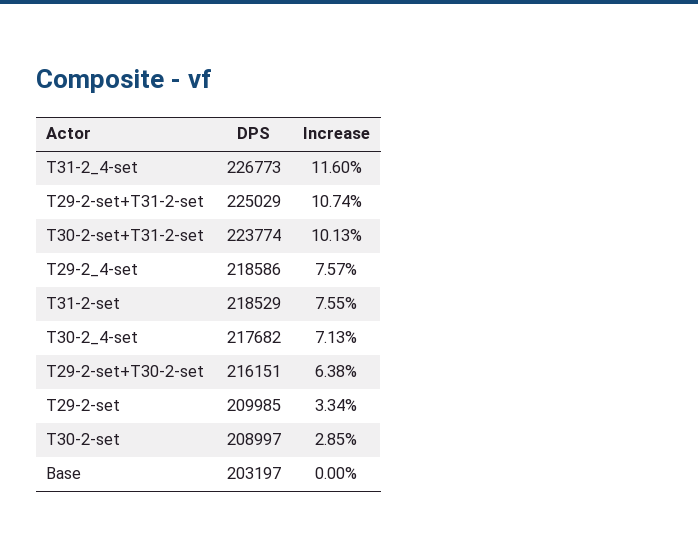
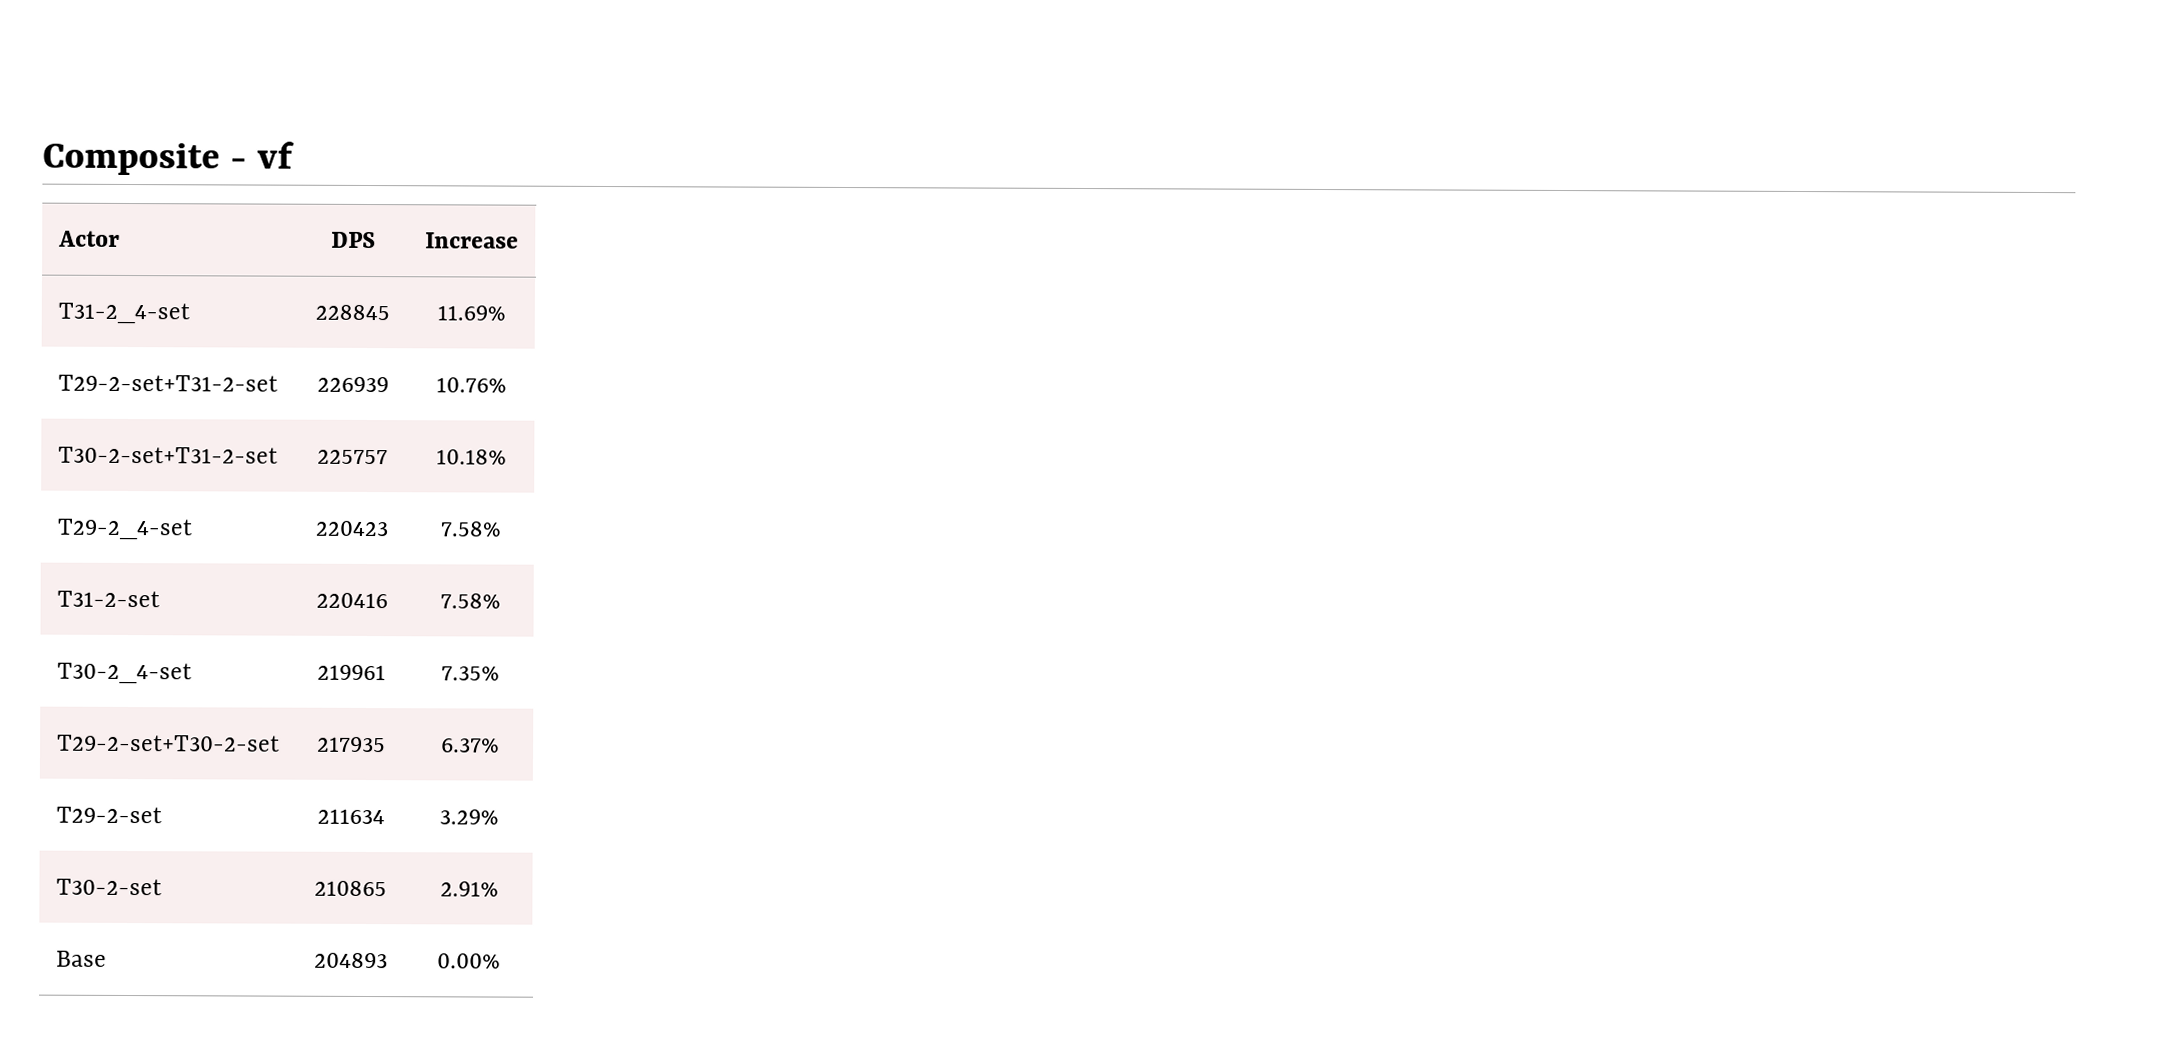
[226,161,281,173] [310,161,362,173] 226773 | 11.60% -> [315,304,390,321] [436,305,506,321] 228845 | 11.69%
[226,195,281,207] [310,195,362,207] 225029 | 10.74% -> [316,376,389,393] [435,377,507,393] 226939 | 10.76%
[226,229,281,241] [310,229,362,241] 223774 | 10.13% -> [317,449,388,465] [435,449,507,465] 225757 | 10.18%
[226,263,281,275] [315,263,357,275] 218586 | 7.57% -> [315,520,388,537] [439,521,501,537] 220423 | 7.58%
[226,297,281,309] [315,297,357,309] 218529 | 7.55% -> [315,592,388,609] [439,593,501,609] 220416 | 7.58%
[226,331,281,343] [315,331,357,343] 217682 | 7.13% -> [317,664,386,681] [440,666,500,681] 219961 | 7.35%
[226,365,281,377] [315,365,357,377] 216151 | 6.38% -> [317,736,386,753] [440,738,500,753] 217935 | 6.37%
[226,399,281,411] [315,399,357,411] 209985 | 3.34% -> [316,808,385,825] [439,809,499,825] 211634 | 3.29%
[226,433,281,445] [315,433,357,445] 208997 | 2.85% -> [314,880,387,897] [439,881,499,897] 210865 | 2.91%
[226,467,281,479] 203197 -> [313,952,388,969] 204893

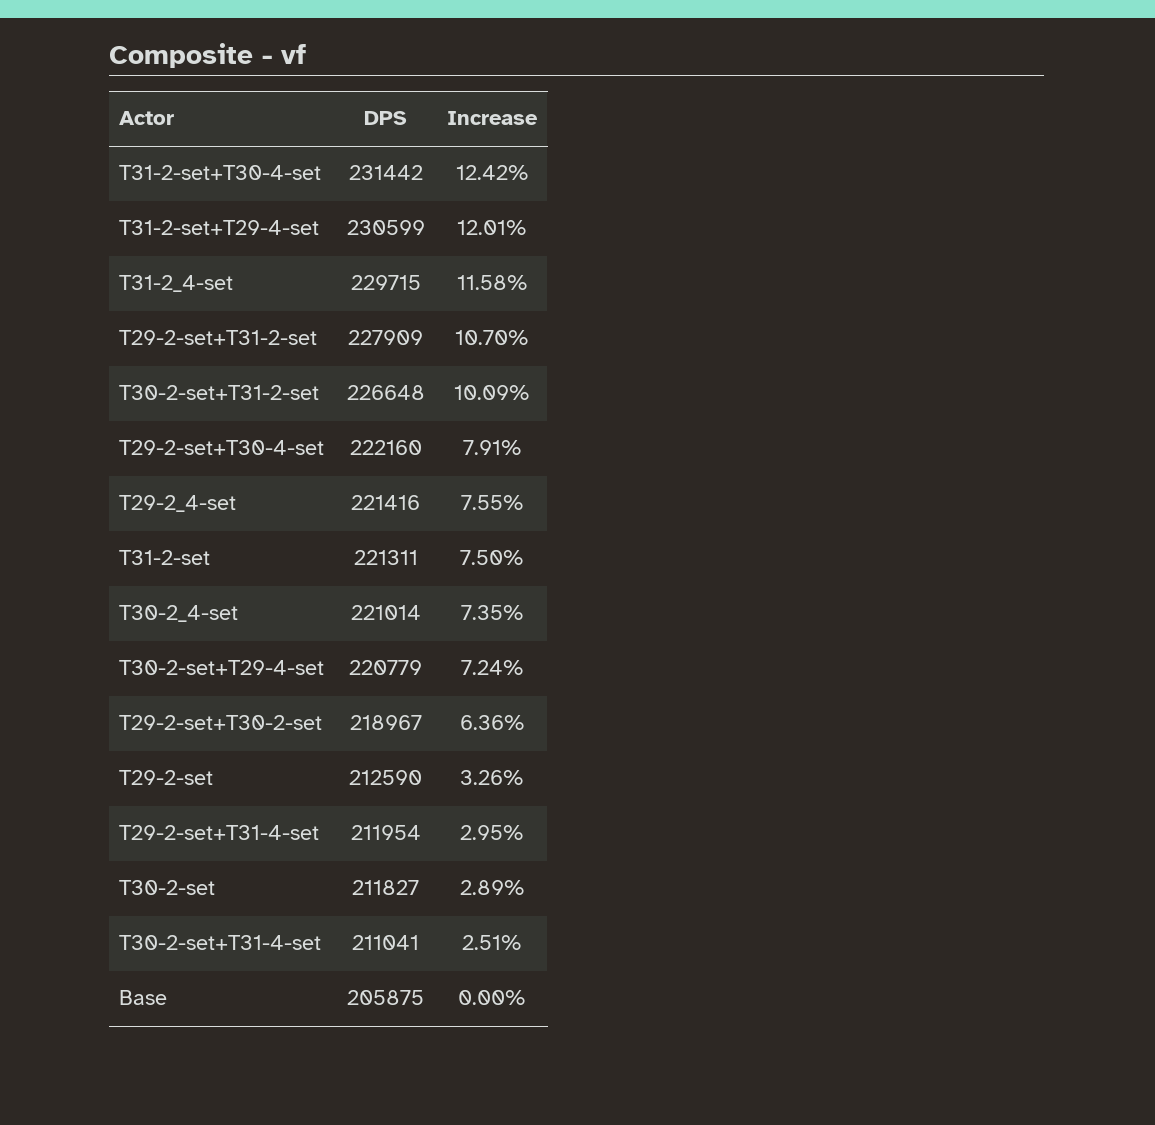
(519, 240) none -> [119,165,322,180] [348,165,423,180] [455,165,528,180] [119,220,320,235] [346,220,425,235] [457,220,526,235] // T31-2-set+T30-4-set | 231442 | 12.42% // T31-2-set+T29-4-set | 230599 | 12.01%
[315,304,390,321] [436,305,506,321] 228845 | 11.69% -> [350,275,421,290] [456,275,527,290] 229715 | 11.58%
[316,376,389,393] [435,377,507,393] 226939 | 10.76% -> [348,330,423,345] [455,330,528,345] 227909 | 10.70%
[317,449,388,465] [435,449,507,465] 225757 | 10.18% -> [346,385,425,400] [454,385,529,400] [119,440,325,455] [349,440,422,455] [462,440,521,455] 226648 | 10.09% // T29-2-set+T30-4-set | 222160 | 7.91%
[315,520,388,537] [439,521,501,537] 220423 | 7.58% -> [351,495,420,510] [460,495,523,510] 221416 | 7.55%
[315,592,388,609] [439,593,501,609] 220416 | 7.58% -> [353,550,418,565] [460,550,523,565] 221311 | 7.50%
[317,664,386,681] 219961 -> [350,605,421,620] 221014
(500, 673) none -> [119,660,325,675] [349,660,422,675] [460,660,523,675] // T30-2-set+T29-4-set | 220779 | 7.24%
[317,736,386,753] [440,738,500,753] 217935 | 6.37% -> [349,715,422,730] [459,715,524,730] 218967 | 6.36%
[316,808,385,825] [439,809,499,825] [55,878,162,896] [314,880,387,897] [439,881,499,897] 211634 | 3.29% // T30-2-set | 210865 | 2.91% -> [349,770,422,785] [460,770,523,785] [119,825,320,840] [350,825,421,840] [460,825,523,840] [119,880,216,895] [352,880,419,895] [459,880,524,895] [119,935,322,950] [352,935,419,950] [462,935,521,950] 212590 | 3.26% // T29-2-set+T31-4-set | 211954 | 2.95% // T30-2-set | 211827 | 2.89% // T30-2-set+T31-4-set | 211041 | 2.51%
[313,952,388,969] 204893 -> [347,990,424,1005] 205875

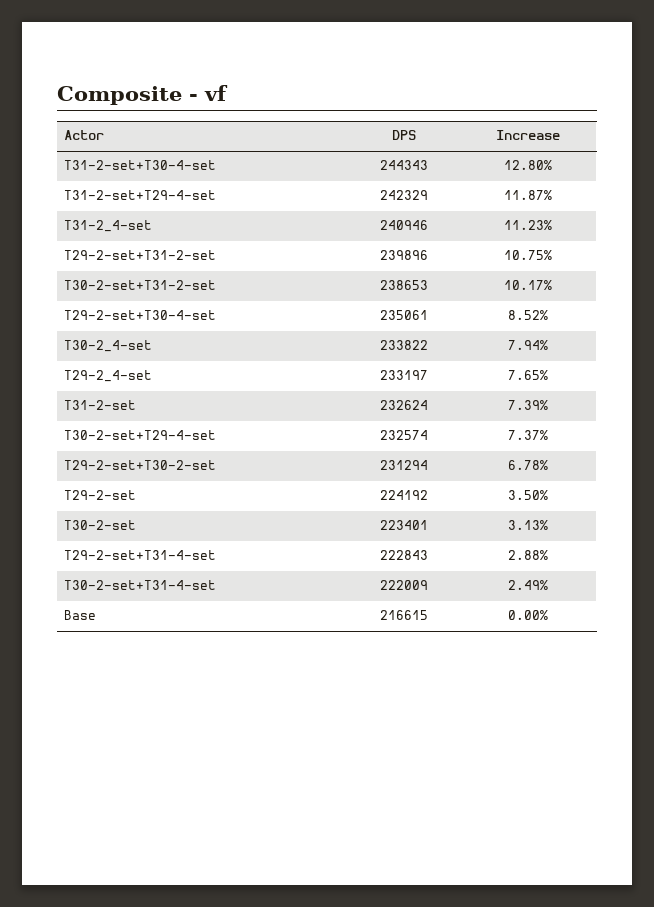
[348,165,423,180] [455,165,528,180] 231442 | 12.42% -> [379,160,428,170] [503,160,552,170] 244343 | 12.80%
[346,220,425,235] [457,220,526,235] 230599 | 12.01% -> [379,190,428,200] [503,190,552,200] 242329 | 11.87%
[350,275,421,290] [456,275,527,290] 229715 | 11.58% -> [379,220,428,230] [503,220,552,230] 240946 | 11.23%
[348,330,423,345] [455,330,528,345] 227909 | 10.70% -> [379,250,428,260] [503,250,552,260] 239896 | 10.75%
[346,385,425,400] [454,385,529,400] 226648 | 10.09% -> [379,280,428,290] [503,280,552,290] 238653 | 10.17%
[349,440,422,455] [462,440,521,455] 222160 | 7.91% -> [379,310,428,320] [507,310,548,320] [63,340,152,352] [379,340,428,350] [507,340,548,350] 235061 | 8.52% // T30-2_4-set | 233822 | 7.94%
[351,495,420,510] [460,495,523,510] 221416 | 7.55% -> [379,370,428,380] [507,370,548,380] 233197 | 7.65%
[353,550,418,565] [460,550,523,565] [119,605,239,622] [350,605,421,620] [460,605,523,620] 221311 | 7.50% // T30-2_4-set | 221014 | 7.35% -> [379,400,428,410] [507,400,548,410] 232624 | 7.39%
[349,660,422,675] [460,660,523,675] 220779 | 7.24% -> [379,430,428,440] [507,430,548,440] 232574 | 7.37%
[349,715,422,730] [459,715,524,730] 218967 | 6.36% -> [379,460,428,470] [507,460,548,470] 231294 | 6.78%
[349,770,422,785] [460,770,523,785] [119,825,320,840] [350,825,421,840] [460,825,523,840] [119,880,216,895] [352,880,419,895] [459,880,524,895] 212590 | 3.26% // T29-2-set+T31-4-set | 211954 | 2.95% // T30-2-set | 211827 | 2.89% -> [379,490,428,500] [507,490,548,500] [63,520,136,530] [379,520,428,530] [507,520,548,530] [63,550,216,560] [379,550,428,560] [507,550,548,560] 224192 | 3.50% // T30-2-set | 223401 | 3.13% // T29-2-set+T31-4-set | 222843 | 2.88%
[352,935,419,950] [462,935,521,950] 211041 | 2.51% -> [379,580,428,590] [507,580,548,590] 222009 | 2.49%
[347,990,424,1005] 205875 -> [379,610,428,620] 216615

